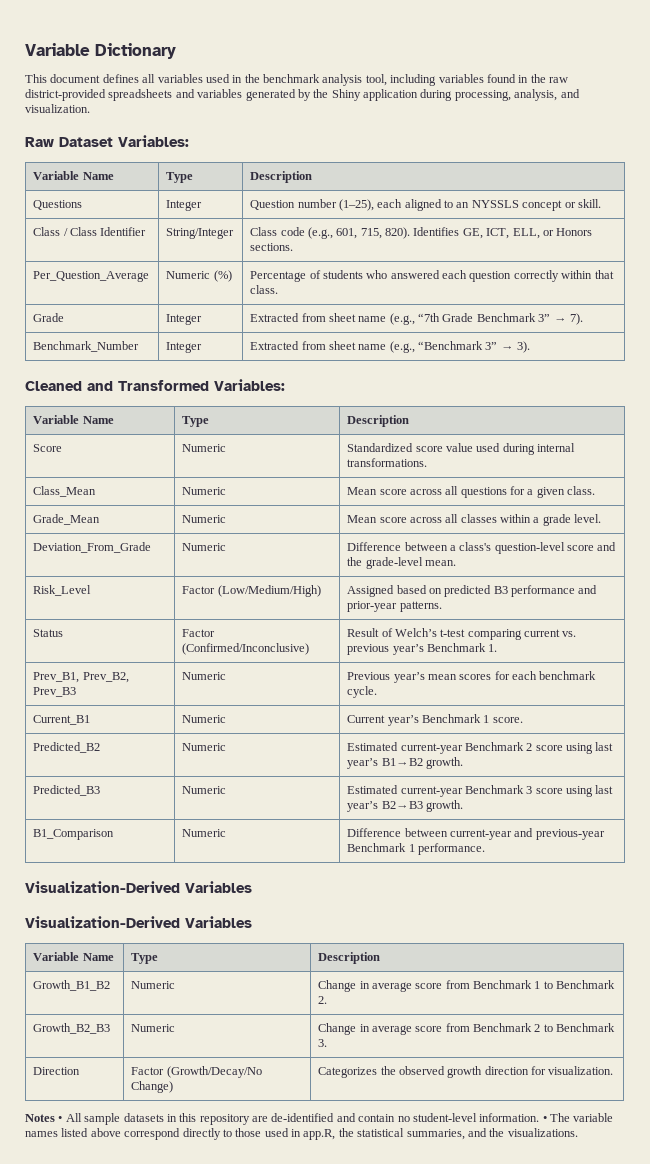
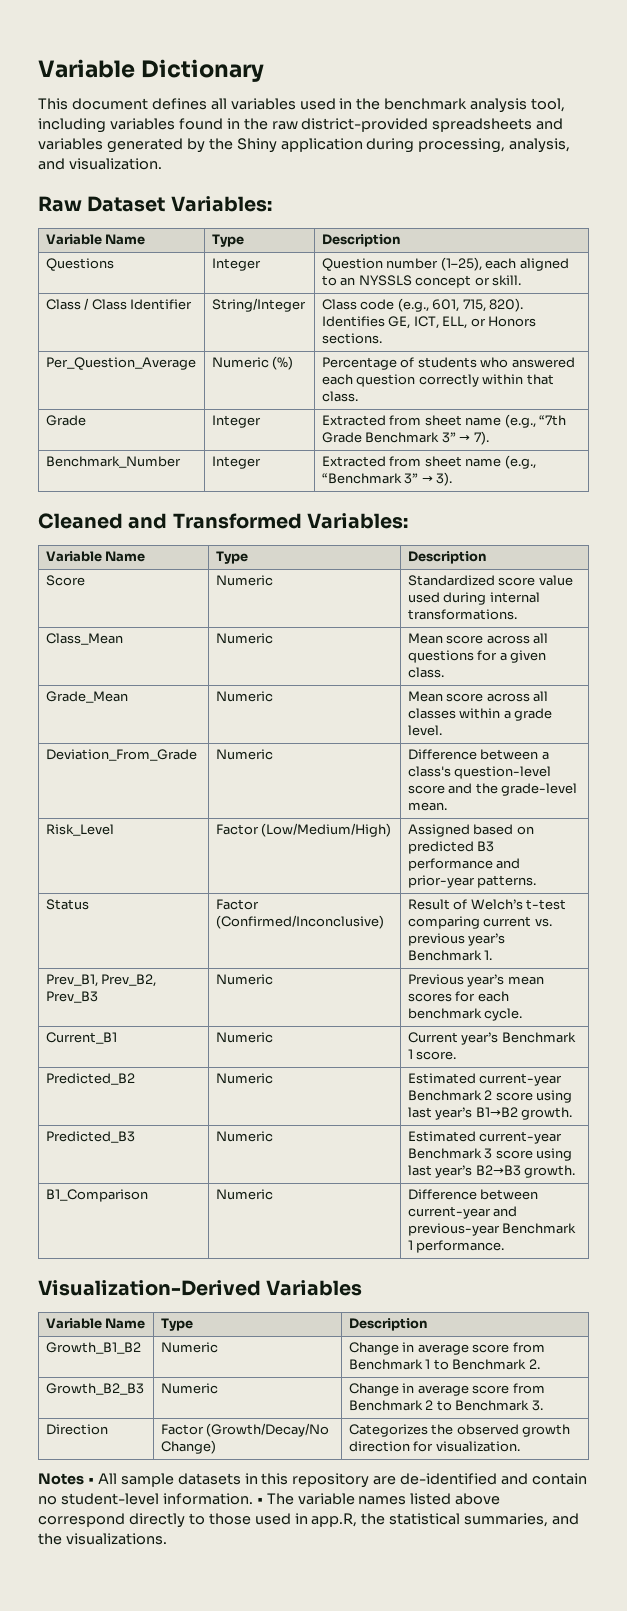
[25,916,252,928] // Visualization-Derived Variables -> (363, 1288) none

